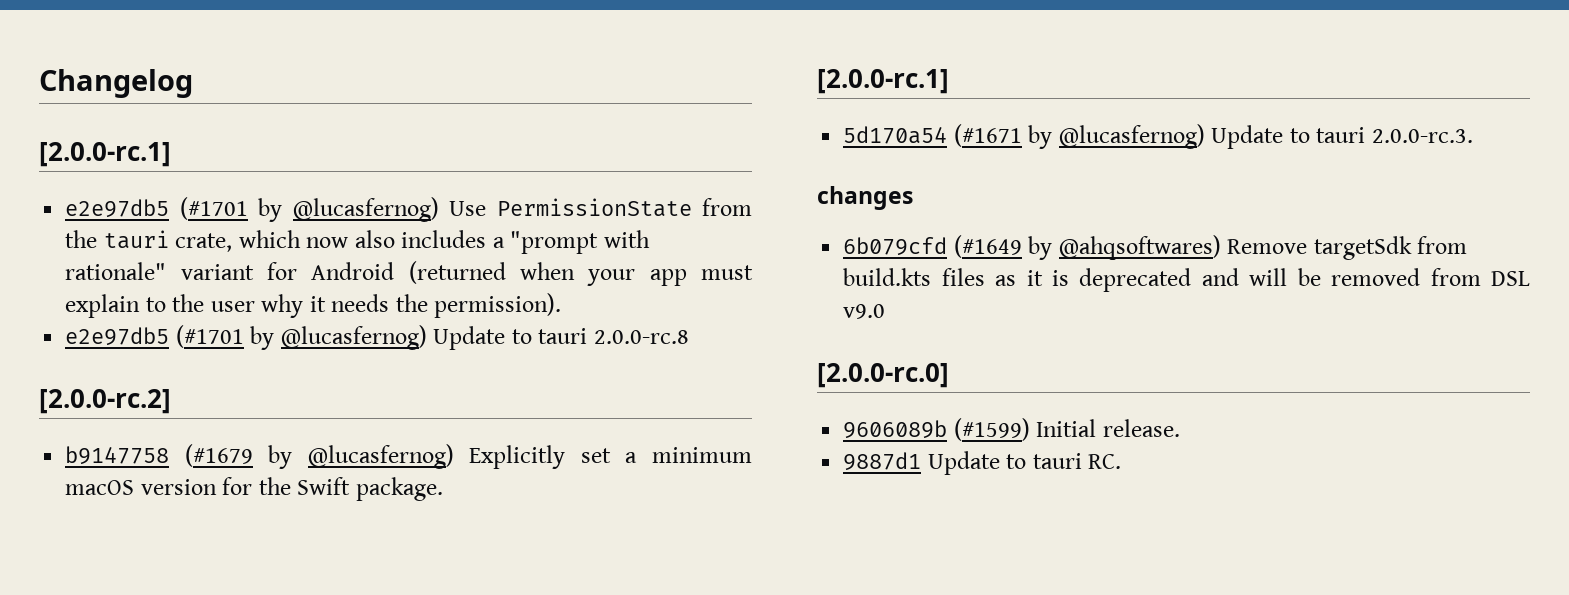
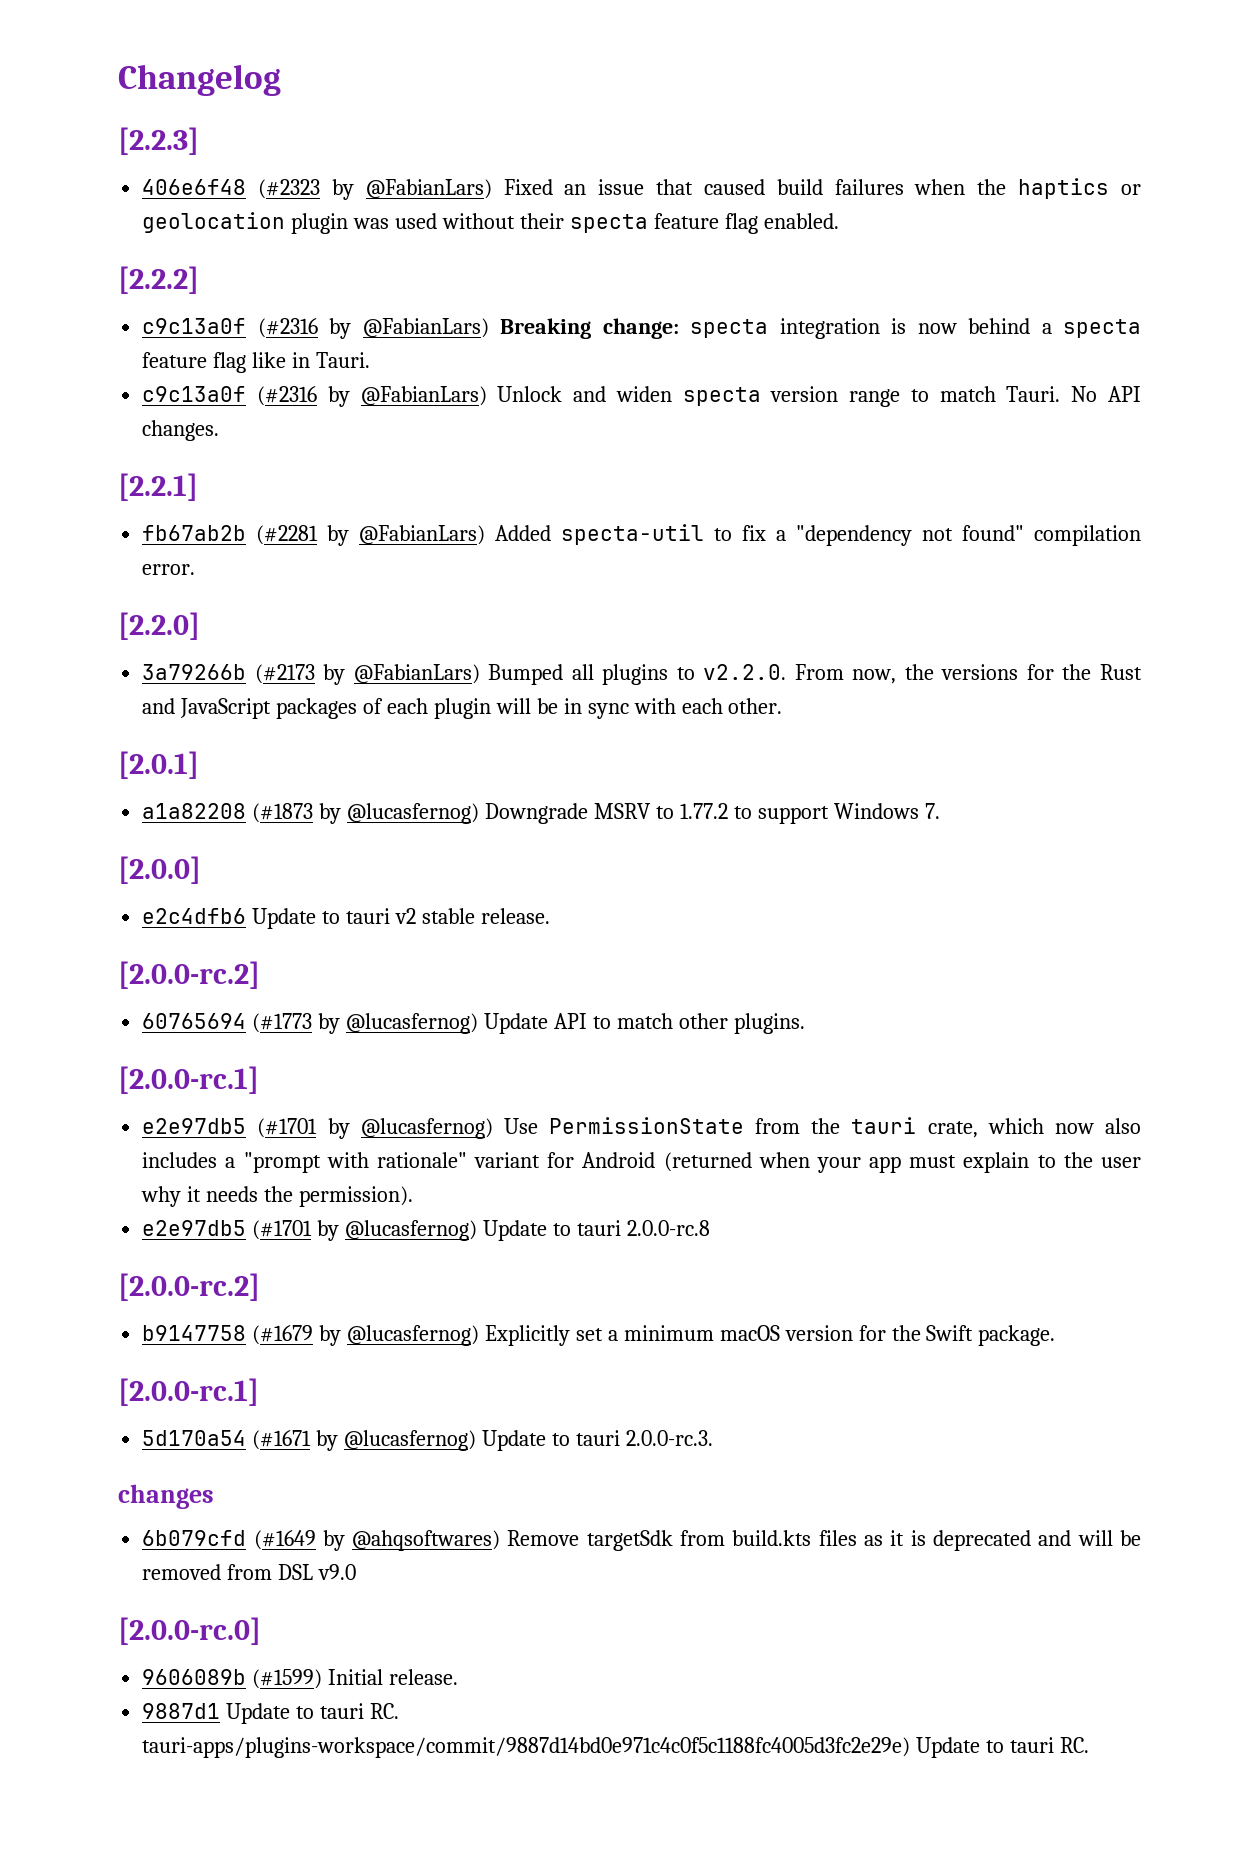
(193, 83) none -> [118,127,199,155] [142,178,1142,200] [142,212,839,234] [118,266,199,294] [142,318,1141,339] [142,352,370,373] [142,386,1142,407] [142,420,220,441] [118,473,198,501] [142,524,1141,546] [142,564,196,575] [118,612,200,640] [142,664,1142,685] [142,698,783,719] [118,751,199,779] [142,803,940,824] [118,856,201,884] [142,908,550,929] [118,961,260,989] [142,1013,805,1034] // [2.2.3] // 406e6f48 (#2323 by @FabianLars) Fixed an issue that caused build failures when the haptics or geolocation plugin was used without their specta feature flag enabled. // [2.2.2] // c9c13a0f (#2316 by @FabianLars) Breaking change: specta integration is now behind a specta feature flag like in Tauri. // c9c13a0f (#2316 by @FabianLars) Unlock and widen specta version range to match Tauri. No API changes. // [2.2.1] // fb67ab2b (#2281 by @FabianLars) Added specta-util to fix a "dependency not found" compilation error. // [2.2.0] // 3a79266b (#2173 by @FabianLars) Bumped all plugins to v2.2.0. From now, the versions for the Rust and JavaScript packages of each plugin will be in sync with each other. // [2.0.1] // a1a82208 (#1873 by @lucasfernog) Downgrade MSRV to 1.77.2 to support Windows 7. // [2.0.0] // e2c4dfb6 Update to tauri v2 stable release. // [2.0.0-rc.2] // 60765694 (#1773 by @lucasfernog) Update API to match other plugins.
(1122, 461) none -> [142,1737,1089,1758] tauri-apps/plugins-workspace/commit/9887d14bd0e971c4c0f5c1188fc4005d3fc2e29e) Update to tauri RC.

